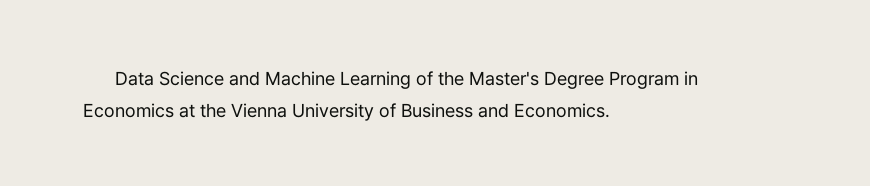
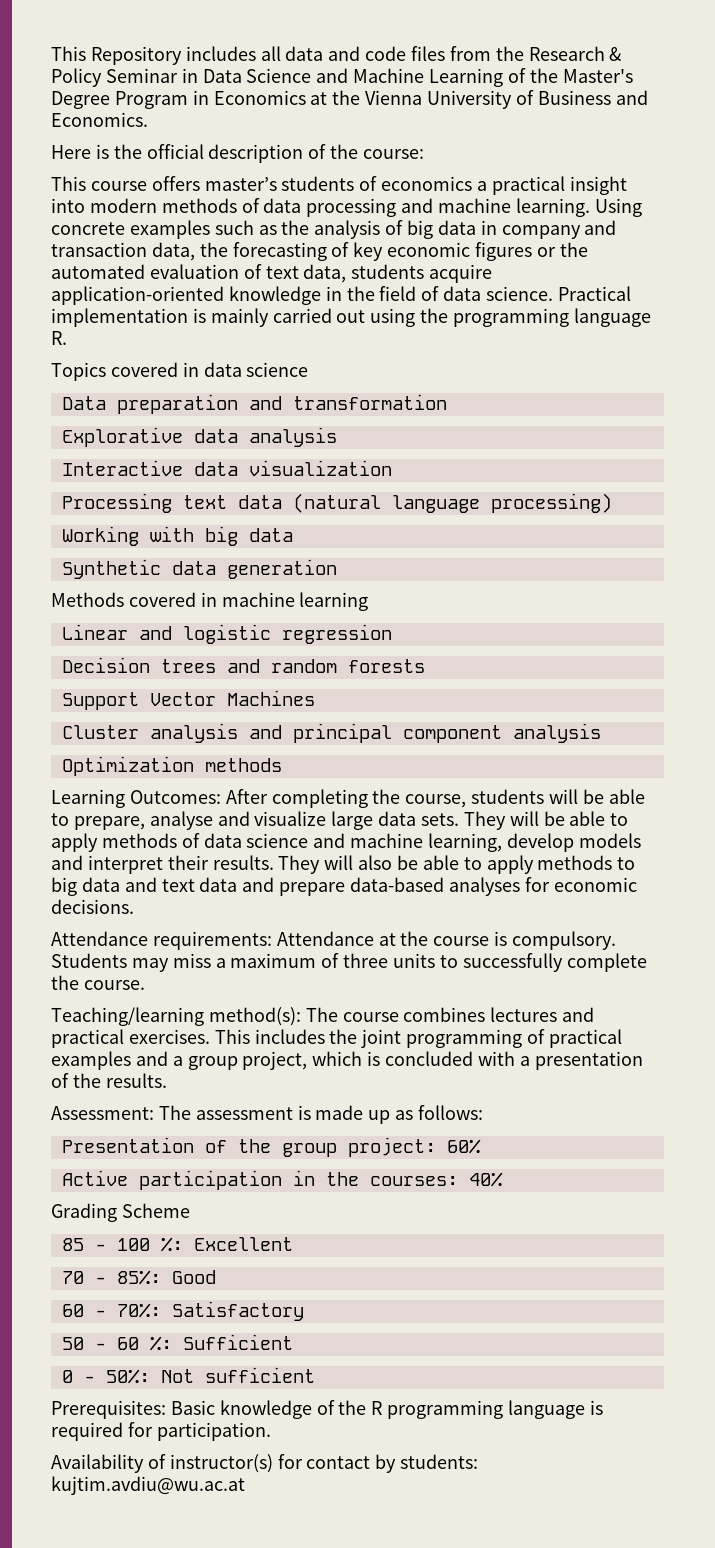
(115, 78) none -> [51,46,622,65] [51,68,198,87] This Repository includes all data and code files from the Research & Policy Seminar in
(610, 110) none -> [51,144,425,163] [51,176,627,195] [51,198,642,217] [51,220,617,239] [51,242,588,261] [51,264,493,283] [51,286,631,305] [51,308,651,327] [51,331,67,345] [51,362,309,381] [61,394,447,414] [61,427,337,447] [61,460,392,476] [61,493,612,513] [61,526,293,546] [61,559,337,579] [51,592,369,611] [61,624,392,644] [61,657,425,673] [61,690,315,710] [61,723,601,743] [61,756,282,776] [51,789,645,808] [51,811,629,830] [51,833,641,852] [51,855,636,874] [51,877,637,896] [51,899,134,914] [51,931,617,950] [51,953,647,972] [51,975,145,990] [51,1007,595,1026] [51,1029,622,1048] [51,1051,643,1070] [51,1073,167,1088] [51,1105,484,1124] [61,1137,481,1157] [61,1170,503,1190] [51,1203,190,1222] [61,1237,293,1252] [61,1270,216,1285] [61,1301,304,1321] [61,1334,293,1351] [61,1367,315,1384] [51,1400,603,1419] [51,1422,271,1441] [51,1454,479,1473] [51,1476,245,1495] // Here is the official description of the course: // This course offers master’s students of economics a practical insight into modern methods of data processing and machine learning. Using concrete examples such as the analysis of big data in company and transaction data, the forecasting of key economic figures or the automated evaluation of text data, students acquire application-oriented knowledge in the field of data science. Practical implementation is mainly carried out using the programming language R. // Topics covered in data science // Data preparation and transformation // Explorative data analysis // Interactive data visualization // Processing text data (natural language processing) // Working with big data // Synthetic data generation // Methods covered in machine learning // Linear and logistic regression // Decision trees and random forests // Support Vector Machines // Cluster analysis and principal component analysis // Optimization methods // Learning Outcomes: After completing the course, students will be able to prepare, analyse and visualize large data sets. They will be able to apply methods of data science and machine learning, develop models and interpret their results. They will also be able to apply methods to big data and text data and prepare data-based analyses for economic decisions. // Attendance requirements: Attendance at the course is compulsory. Students may miss a maximum of three units to successfully complete the course. // Teaching/learning method(s): The course combines lectures and practical exercises. This includes the joint programming of practical examples and a group project, which is concluded with a presentation of the results. // Assessment: The assessment is made up as follows: // Presentation of the group project: 60% // Active participation in the courses: 40% // Grading Scheme // 85 - 100 %: Excellent // 70 - 85%: Good // 60 - 70%: Satisfactory // 50 - 60 %: Sufficient // 0 - 50%: Not sufficient // Prerequisites: Basic knowledge of the R programming language is required for participation. // Availability of instructor(s) for contact by students: kujtim.avdiu@wu.ac.at

